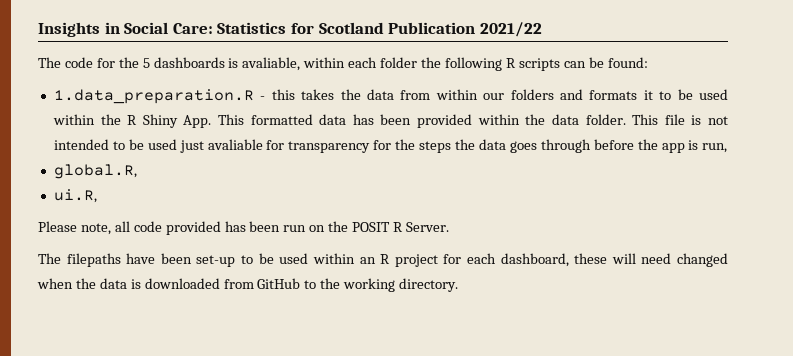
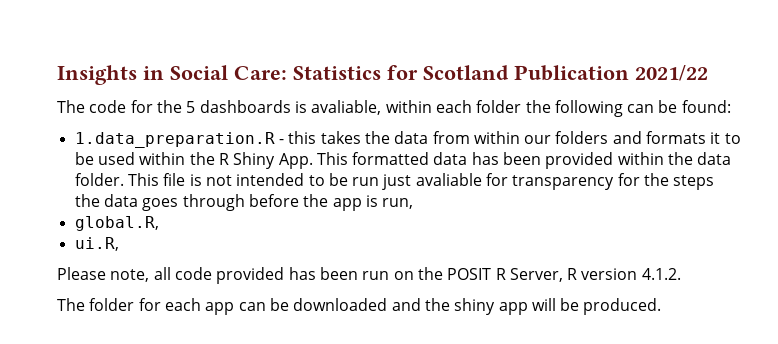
[505,58,560,71] R scripts -> (623, 108) none
[147,139,177,150] used -> [352,177,380,186] run
[405,222,449,232] [38,253,728,267] [37,278,459,292] Server. // The filepaths have been set-up to be used within an R project for each dashboard, these will need changed when the data is downloaded from GitHub to the working directory. -> [509,268,681,282] [57,298,662,315] Server, R version 4.1.2. // The folder for each app can be downloaded and the shiny app will be produced.

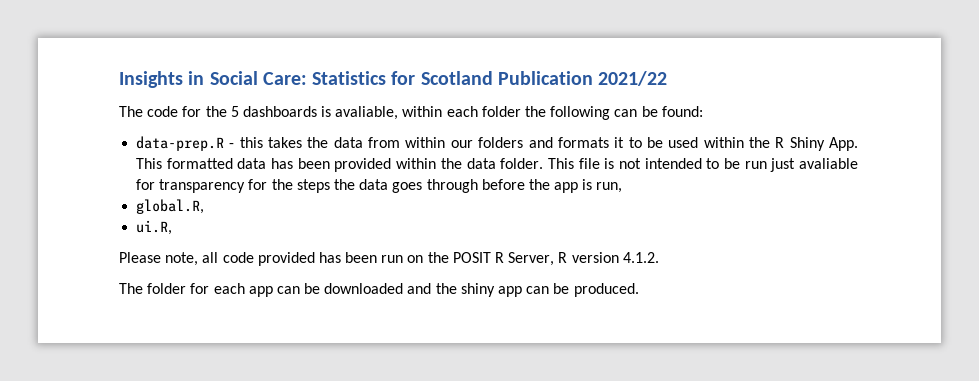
[74,132,275,148] 1.data_preparation.R -> [136,136,225,151] data-prep.R
[531,298,556,311] will -> [526,286,550,294] can

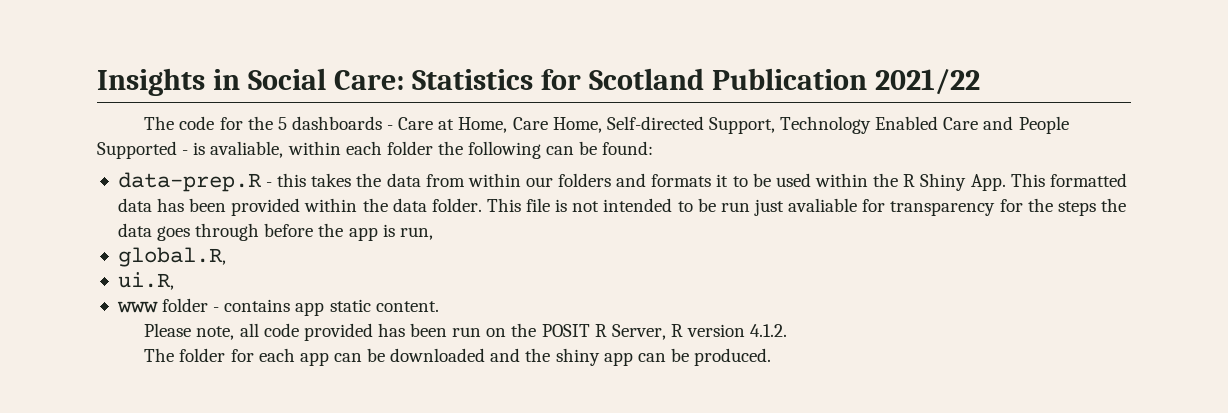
(317, 111) none -> [387,116,1069,134] [97,141,189,159] - Care at Home, Care Home, Self-directed Support, Technology Enabled Care and People Supported -
(173, 227) none -> [116,298,439,316] // www folder - contains app static content.

